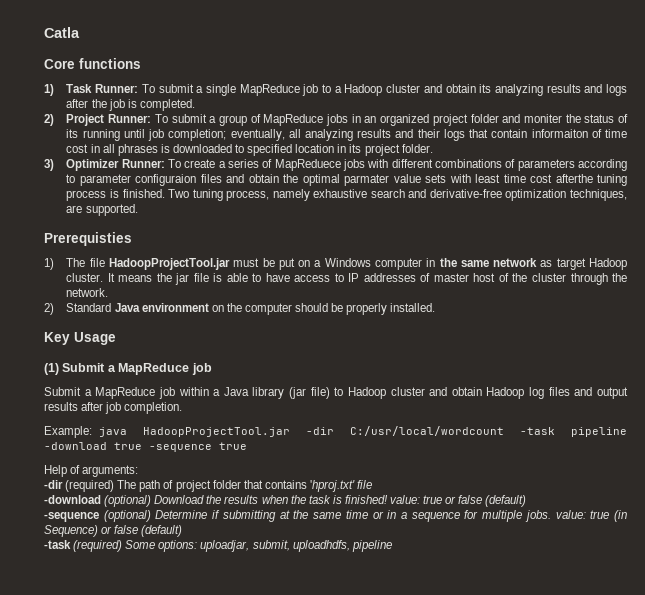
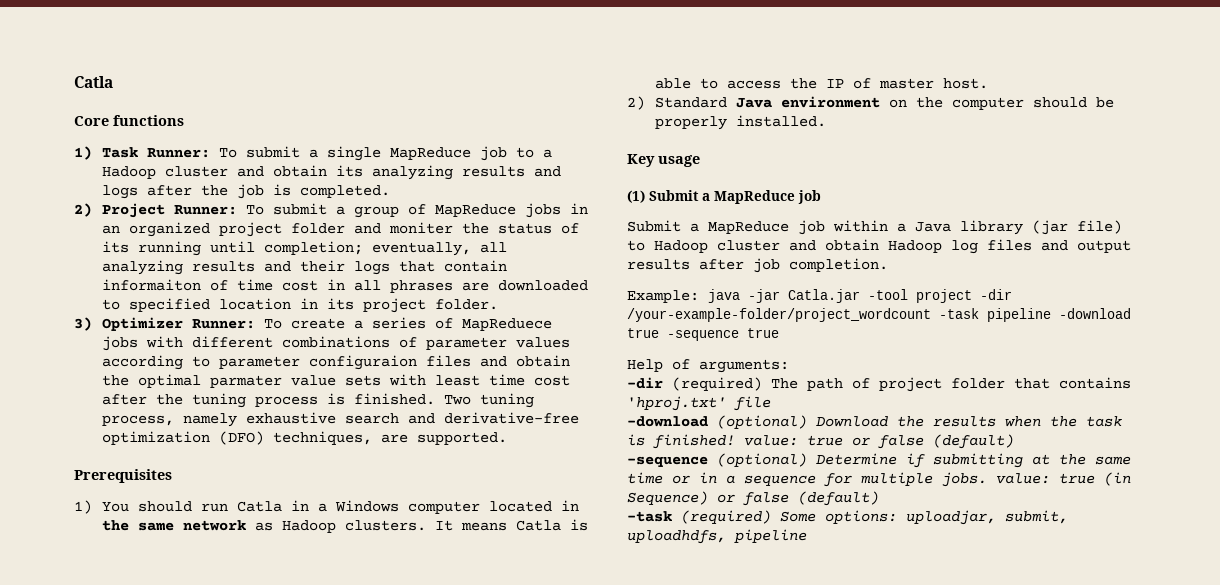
[148,129,165,141] job -> (256, 247) none
[160,144,170,153] is -> [462,282,490,291] are
[517,159,575,171] parameters -> [426,337,571,350] parameter values
[555,174,593,183] afterthe -> [102,394,184,405] after the
(567, 195) none -> [219,431,265,445] (DFO)
[44,232,132,246] [44,258,311,270] Prerequisties // 1) The file HadoopProjectTool.jar must be put on -> [74,469,172,483] [74,500,310,514] Prerequisites // 1) You should run Catla in
(422, 264) none -> [489,501,553,512] located
[556,258,628,270] [66,273,627,285] [66,288,109,297] target Hadoop cluster. It means the jar file is able to have access to IP addresses of master host of the cluster through the network. -> [282,519,589,533] [655,78,989,89] Hadoop clusters. It means Catla is able to access the IP of master host.
[74,332,116,345] Usage -> [658,155,700,167] usage
[143,426,505,437] HadoopProjectTool.jar -dir C:/usr/local/wordcount -> [748,289,1012,303] [627,308,931,322] -jar Catla.jar -tool project -dir /your-example-folder/project_wordcount

